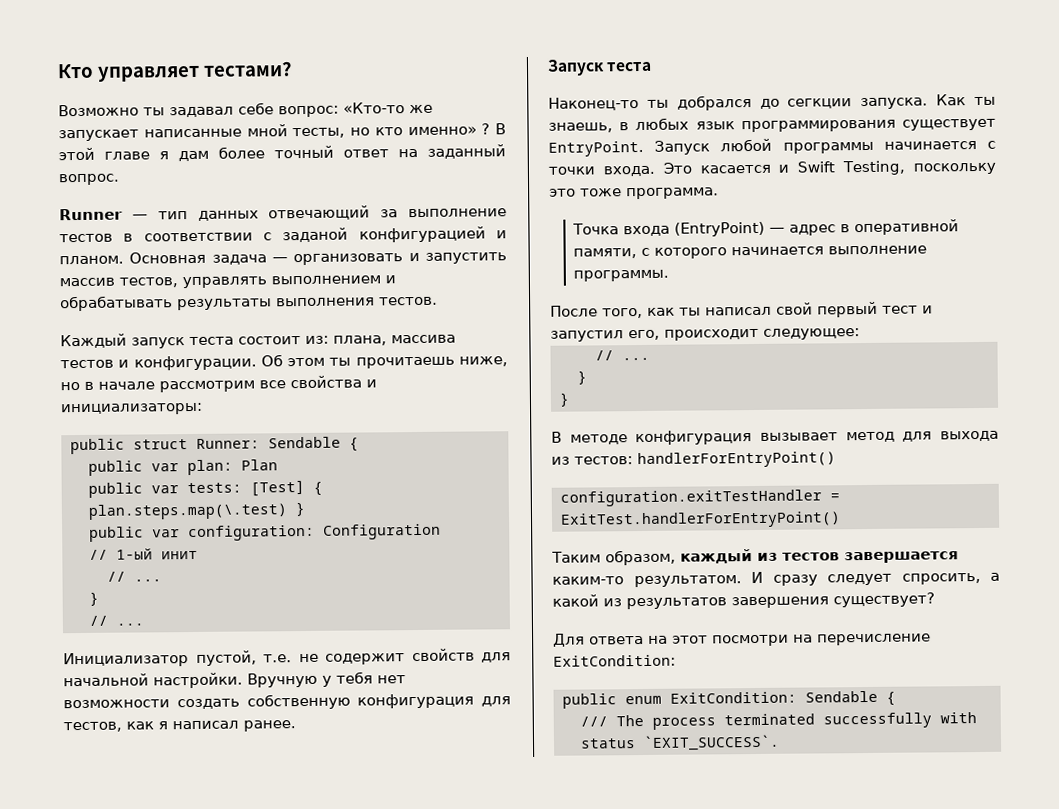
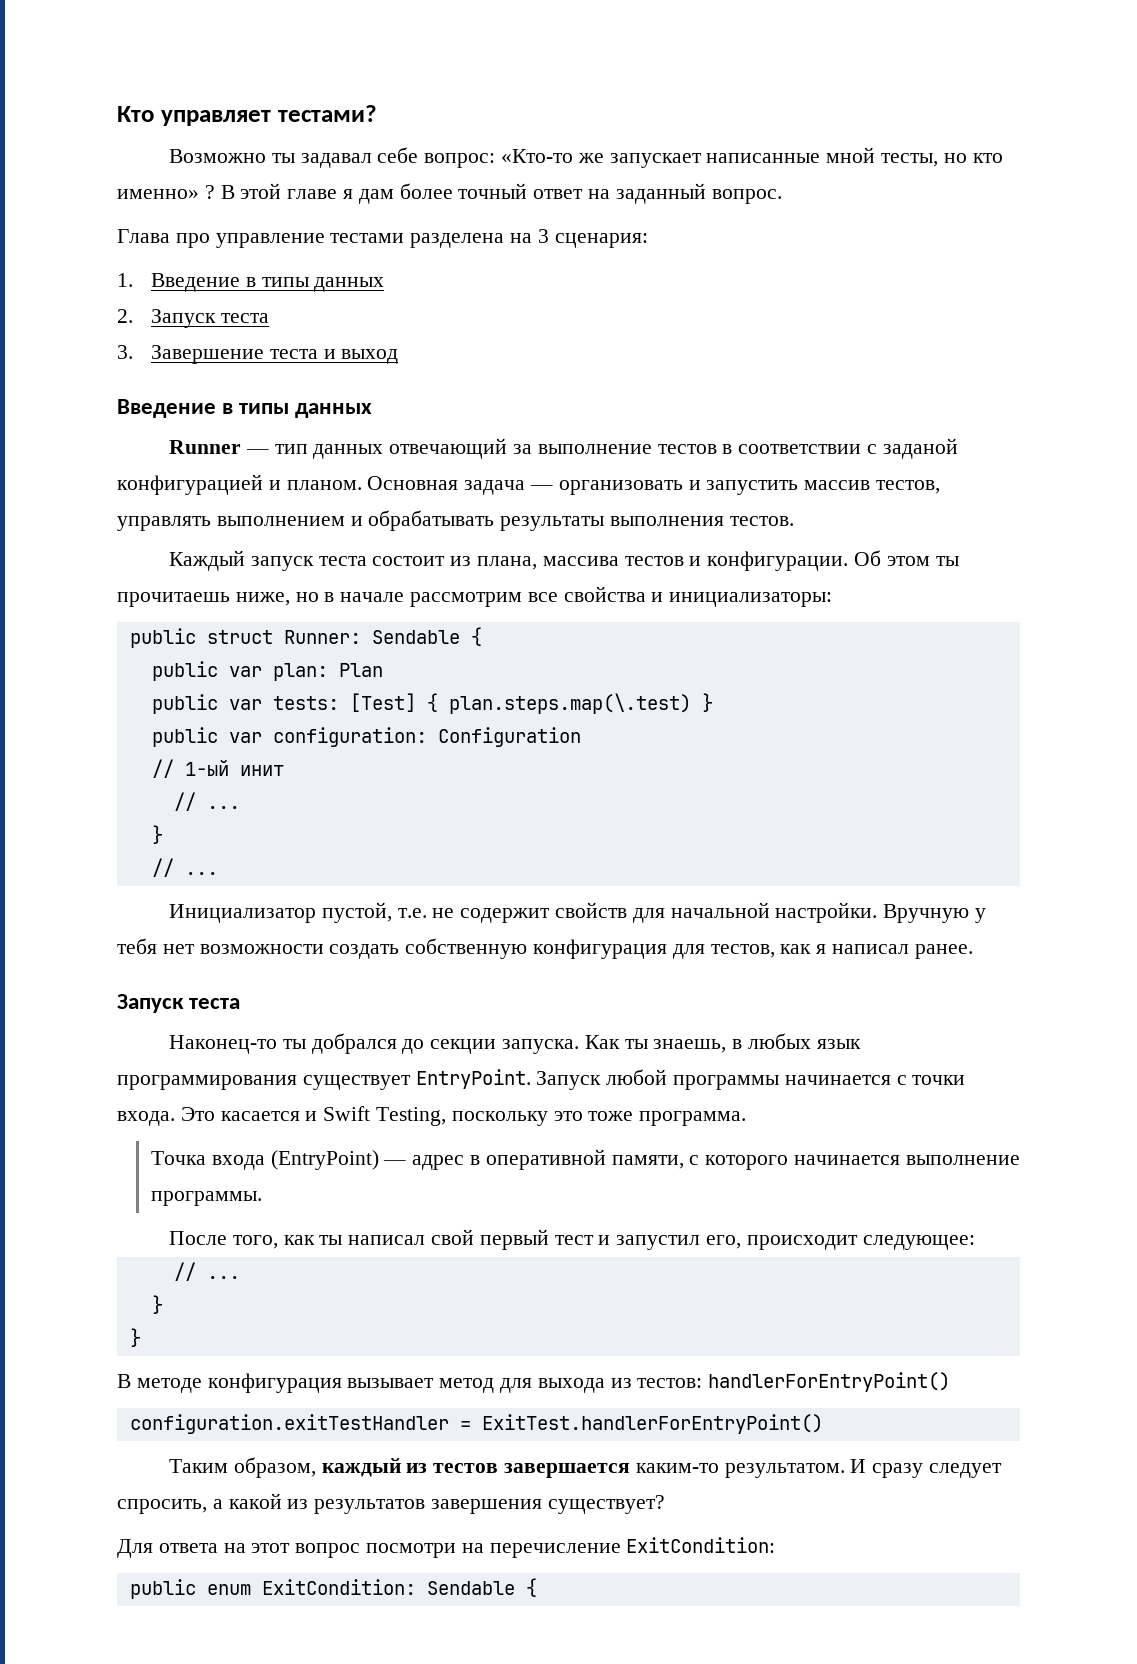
(120, 179) none -> [117,229,648,248] [117,273,385,292] [117,309,269,328] [117,345,399,364] [117,399,373,418] // Глава про управление тестами разделена на 3 сценария: // 1. Введение в типы данных // 2. Запуск теста // 3. Завершение теста и выход // Введение в типы данных
[305,335,329,344] из: -> [450,556,472,566] из
[787,98,853,109] сегкции -> [430,1039,497,1054] секции
(708, 639) none -> [295,1543,361,1558] вопрос
[579,712,977,730] [579,734,780,752] // /// The process terminated successfully with status `EXIT_SUCCESS`. -> (537, 1587) none

